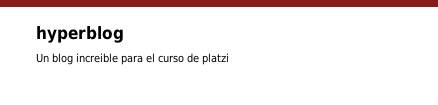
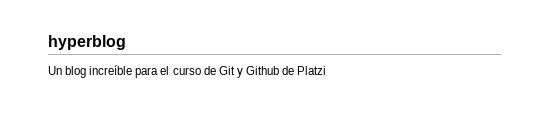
[76,53,118,63] increible -> [89,65,133,75] increíble
[202,53,229,65] platzi -> [218,66,327,78] Git y Github de Platzi

